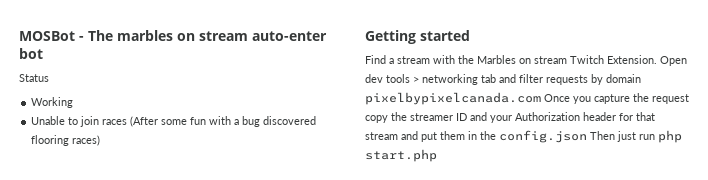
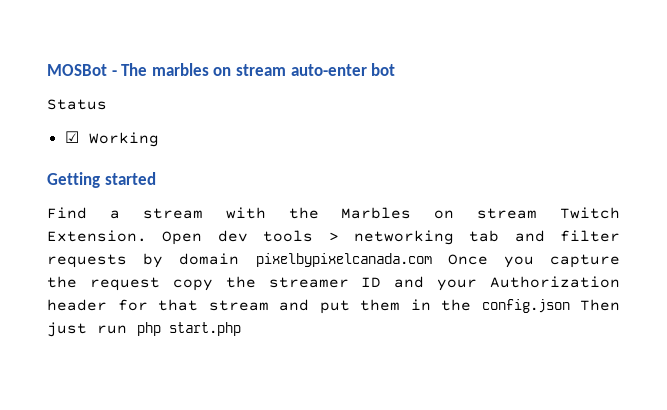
(49, 78) none -> [64,131,79,143] ☑
[31,116,317,127] [31,135,101,146] // Unable to join races (After some fun with a bug discovered flooring races) -> (159, 139) none

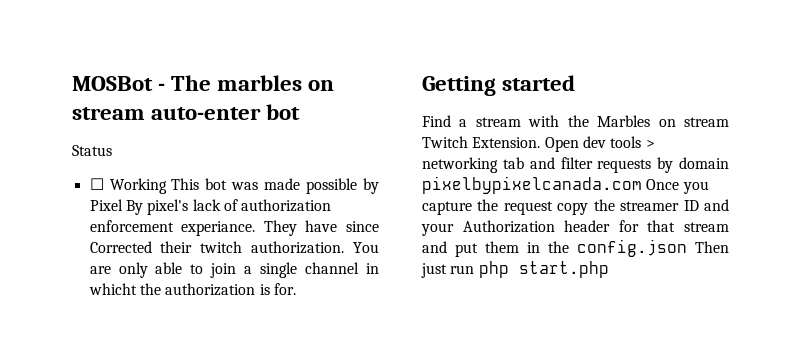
[64,131,79,143] ☑ -> [89,178,104,190] ☐
(159, 139) none -> [171,178,379,194] [89,199,332,215] [89,220,379,236] [89,241,379,254] [89,262,380,278] [88,283,296,296] This bot was made possible by Pixel By pixel's lack of authorization enforcement experiance. They have since Corrected their twitch authorization. You are only able to join a single channel in whicht the authorization is for.

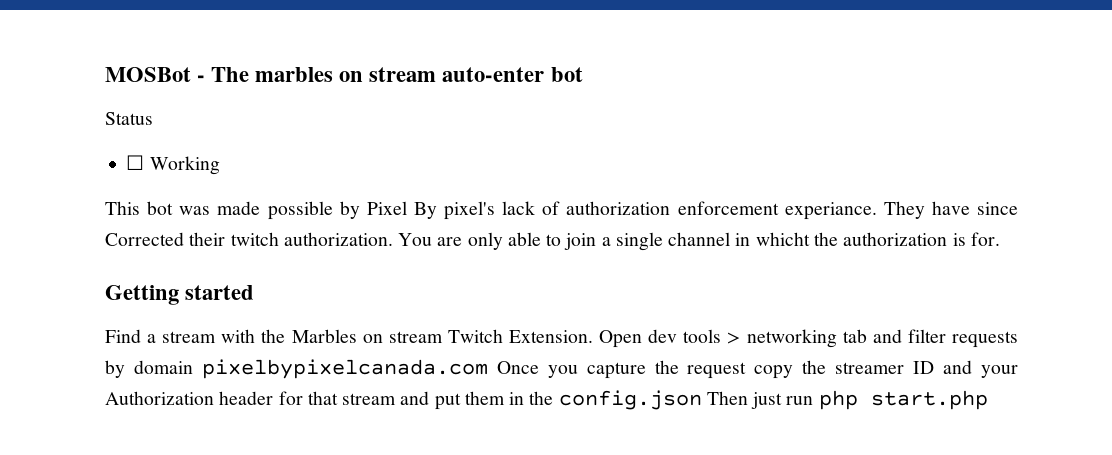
(167, 186) none -> (220, 165) //

